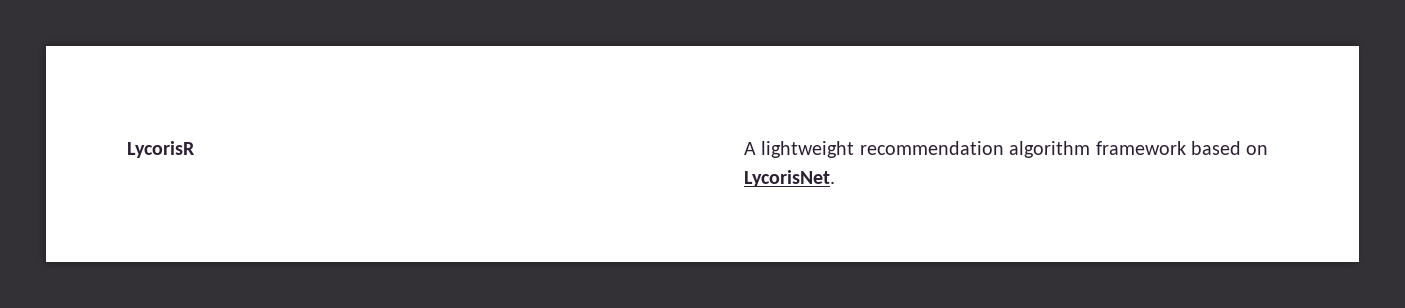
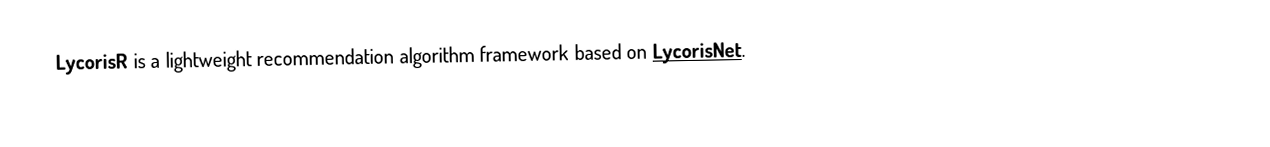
[744,142,756,155] // A -> [132,53,161,69] is a

